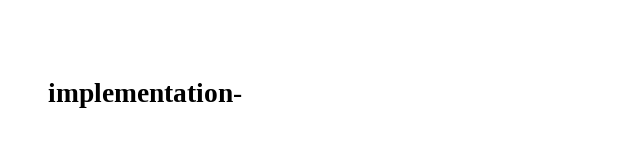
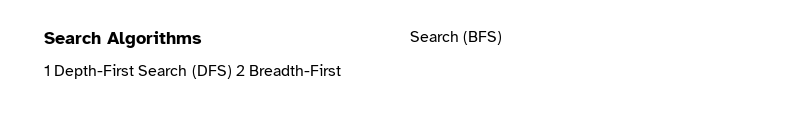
[48,83,242,108] implementation- -> [44,31,202,48] [44,64,341,79] [410,31,503,45] Search Algorithms // 1 Depth-First Search (DFS) 2 Breadth-First Search (BFS)

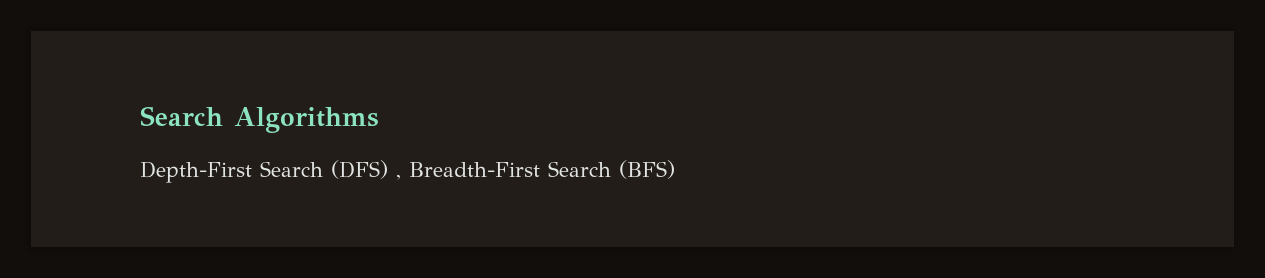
[44,65,50,76] 1 -> (379, 120) none
[235,65,245,76] 2 -> [396,174,401,180] ,

